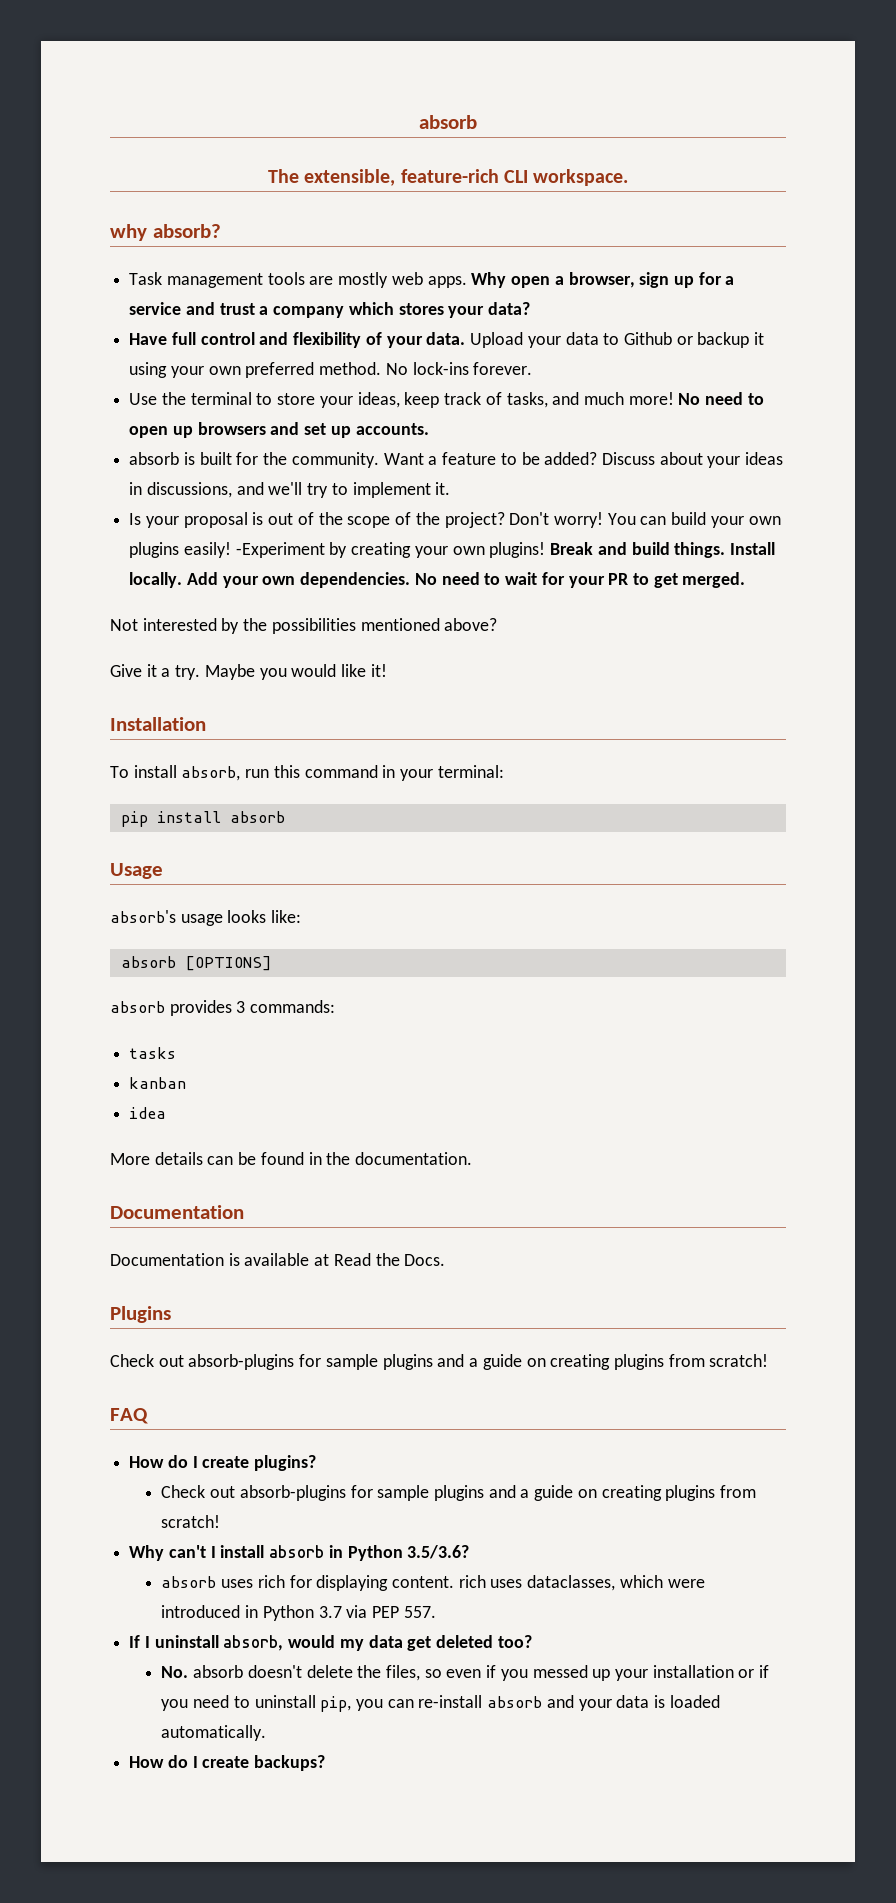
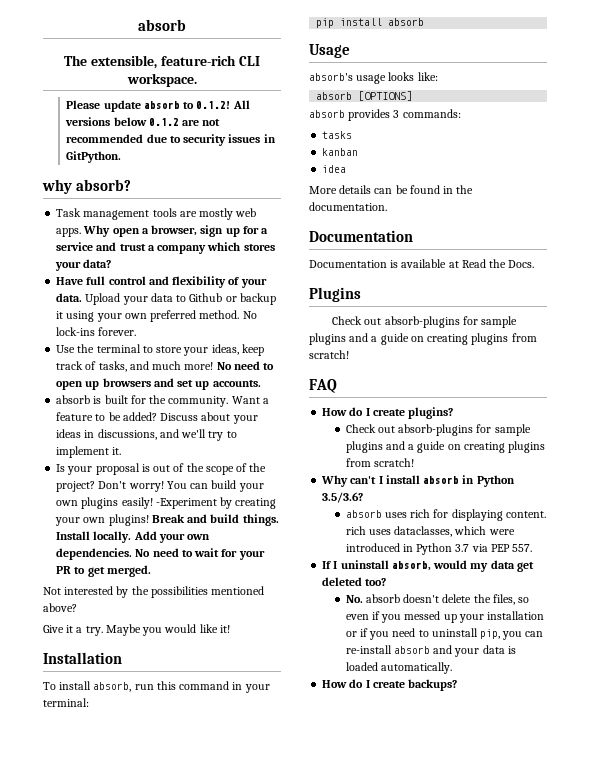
(629, 177) none -> [66,100,250,112] [65,117,221,126] [66,134,276,146] [66,151,122,163] // Please update absorb to 0.1.2! All versions below 0.1.2 are not recommended due to security issues in GitPython.

